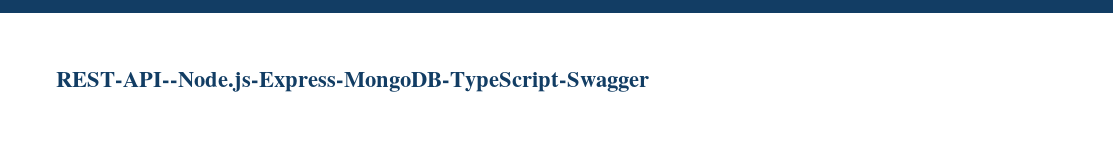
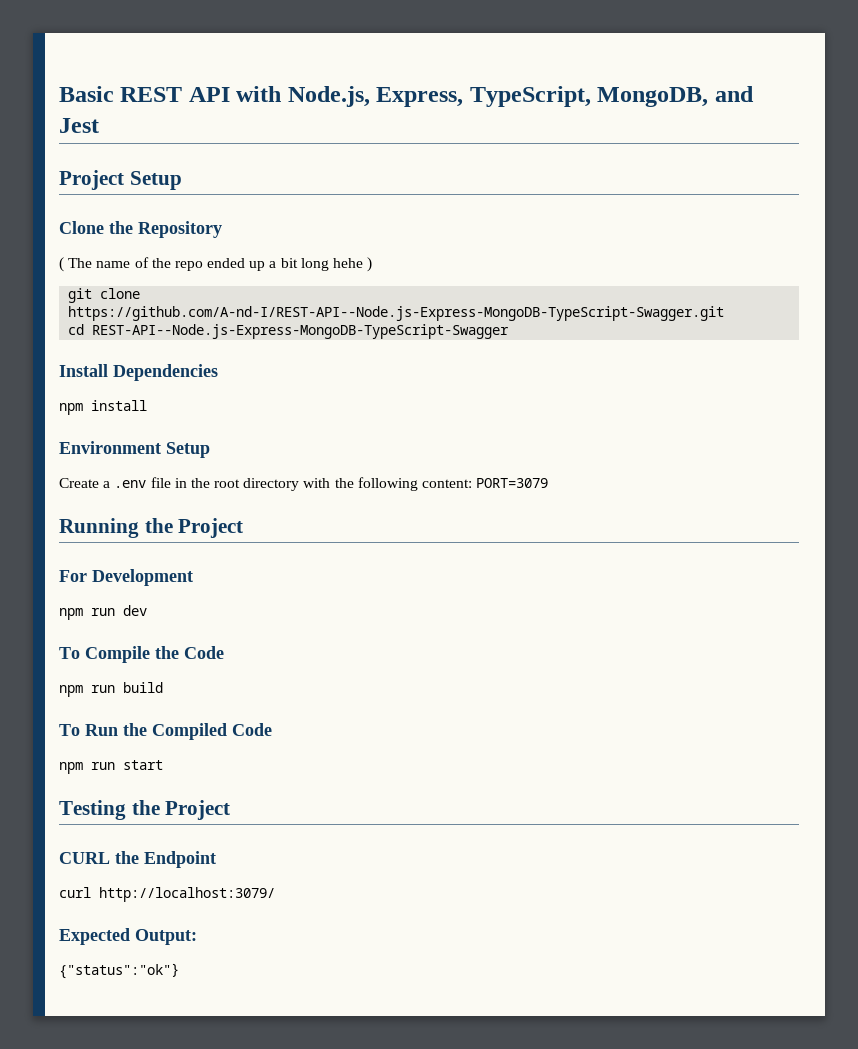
[56,72,649,92] REST-API--Node.js-Express-MongoDB-TypeScript-Swagger -> [59,86,754,107] [59,118,99,133] [59,170,182,190] [59,221,222,238] [59,257,373,272] [68,288,141,303] [68,306,725,321] [68,324,510,339] [59,364,218,381] [59,400,147,415] [59,441,210,458] [59,477,549,491] [59,518,244,538] [59,569,193,586] [59,605,147,620] [59,646,224,663] [59,682,163,697] [59,723,272,740] [59,760,163,774] [59,800,231,820] [59,851,216,868] [59,887,275,902] [59,928,197,945] [59,963,179,979] Basic REST API with Node.js, Express, TypeScript, MongoDB, and Jest // Project Setup // Clone the Repository // ( The name of the repo ended up a bit long hehe ) // git clone https://github.com/A-nd-I/REST-API--Node.js-Express-MongoDB-TypeScript-Swagger.git // cd REST-API--Node.js-Express-MongoDB-TypeScript-Swagger // Install Dependencies // npm install // Environment Setup // Create a .env file in the root directory with the following content: PORT=3079 // Running the Project // For Development // npm run dev // To Compile the Code // npm run build // To Run the Compiled Code // npm run start // Testing the Project // CURL the Endpoint // curl http://localhost:3079/ // Expected Output: // {"status":"ok"}

